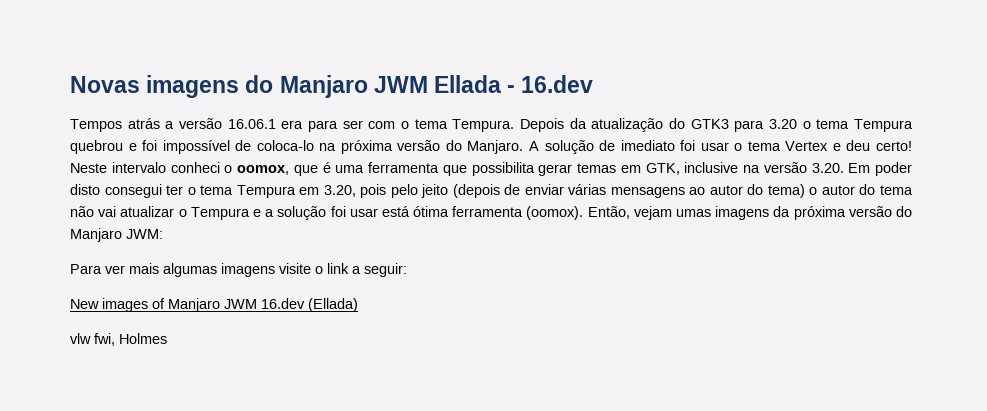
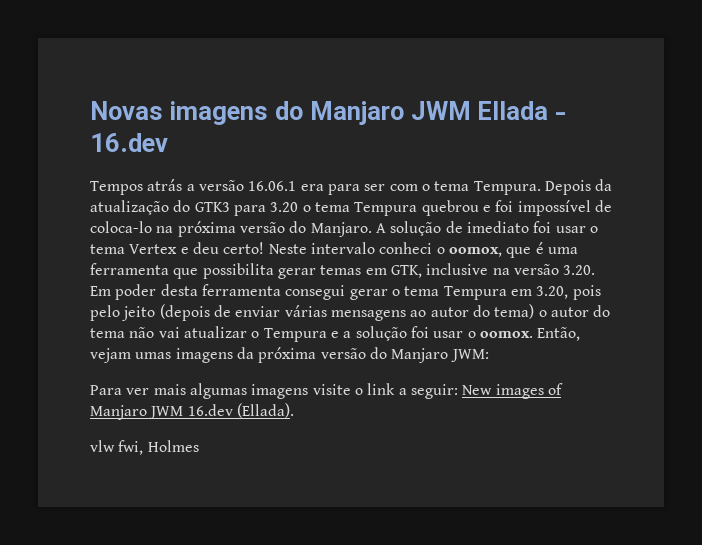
[70,184,184,198] disto consegui ter -> [160,284,388,300] desta ferramenta consegui gerar
[381,206,584,220] está ótima ferramenta (oomox). -> [467,331,533,338] o oomox.
(407, 270) // -> (458, 391) none
[308,298,358,312] (Ellada) -> [236,403,294,418] (Ellada).

